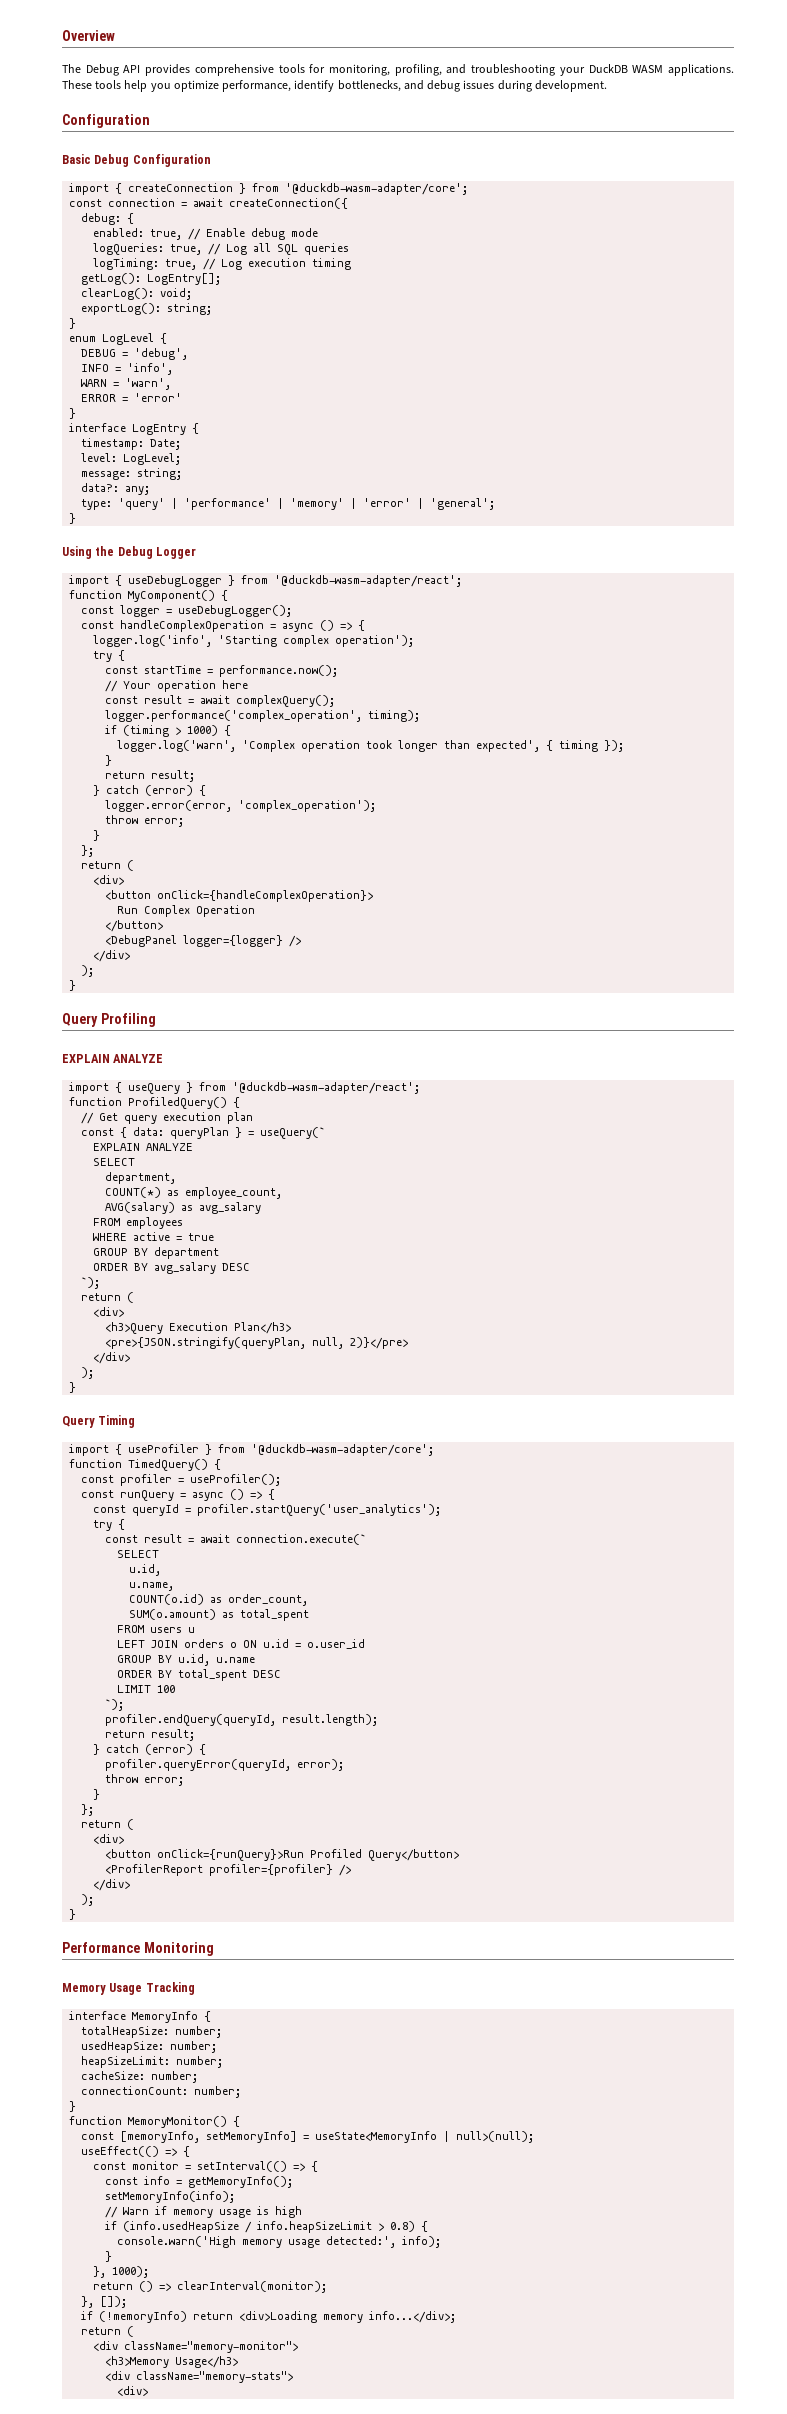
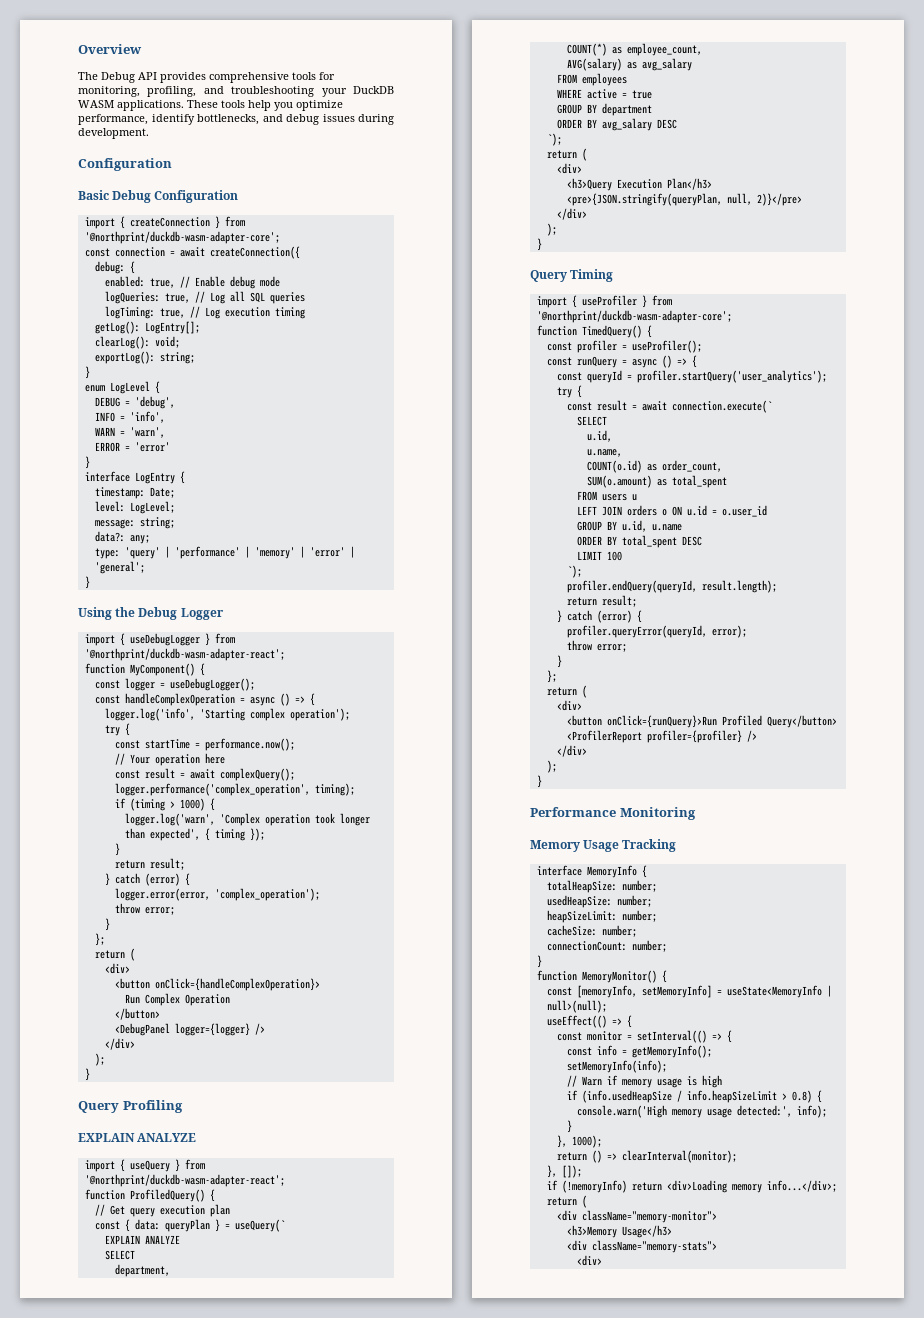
[285,183,469,195] '@duckdb-wasm-adapter/core'; -> [84,231,280,244] '@northprint/duckdb-wasm-adapter-core';
[274,575,463,587] '@duckdb-wasm-adapter/react'; -> [84,648,285,661] '@northprint/duckdb-wasm-adapter-react';
[232,1082,421,1094] '@duckdb-wasm-adapter/react'; -> [84,1174,285,1187] '@northprint/duckdb-wasm-adapter-react';
[251,1444,435,1456] '@duckdb-wasm-adapter/core'; -> [536,310,732,323] '@northprint/duckdb-wasm-adapter-core';

